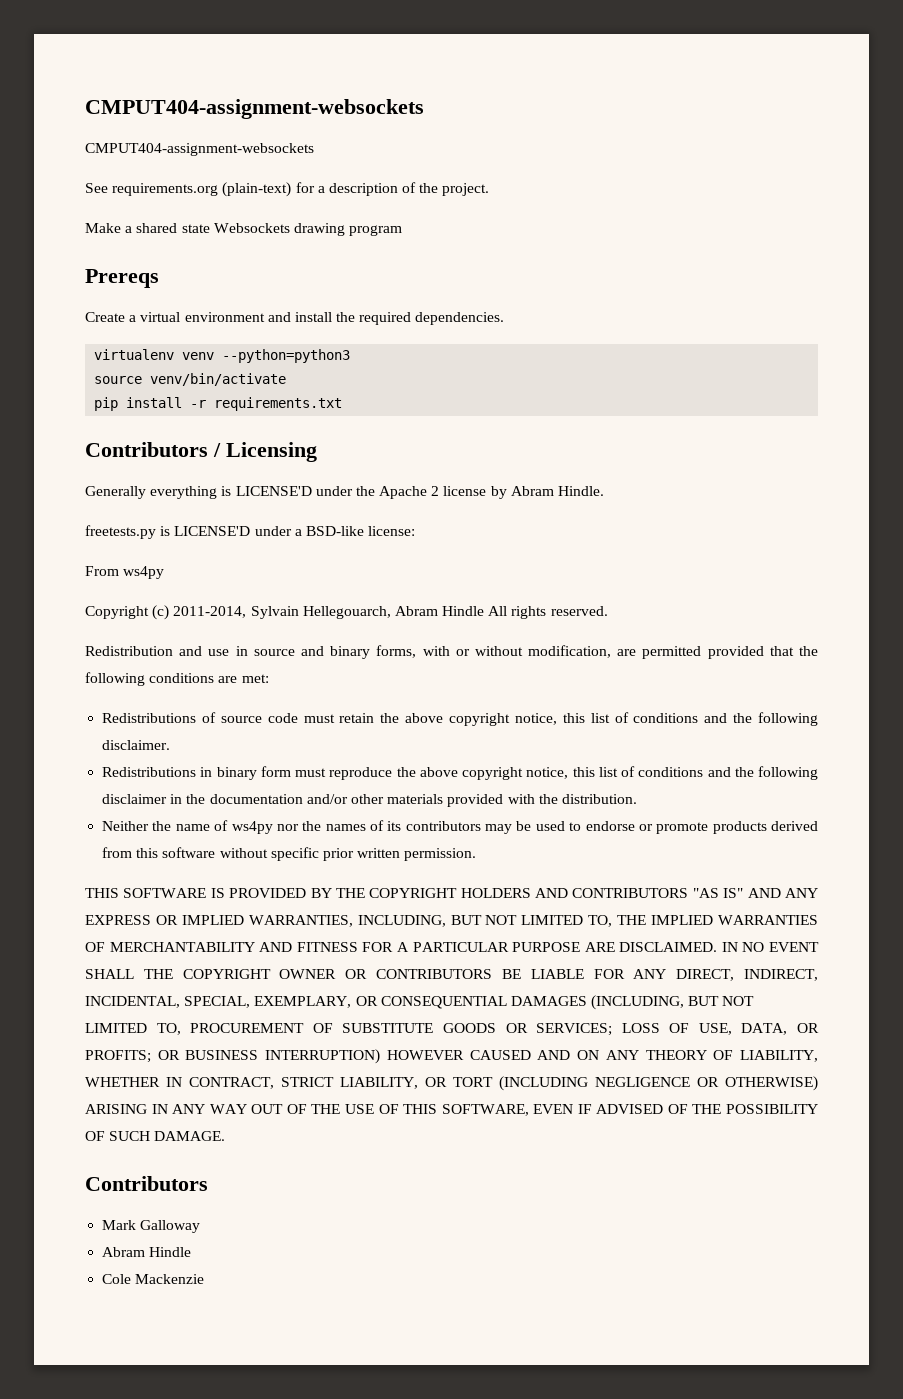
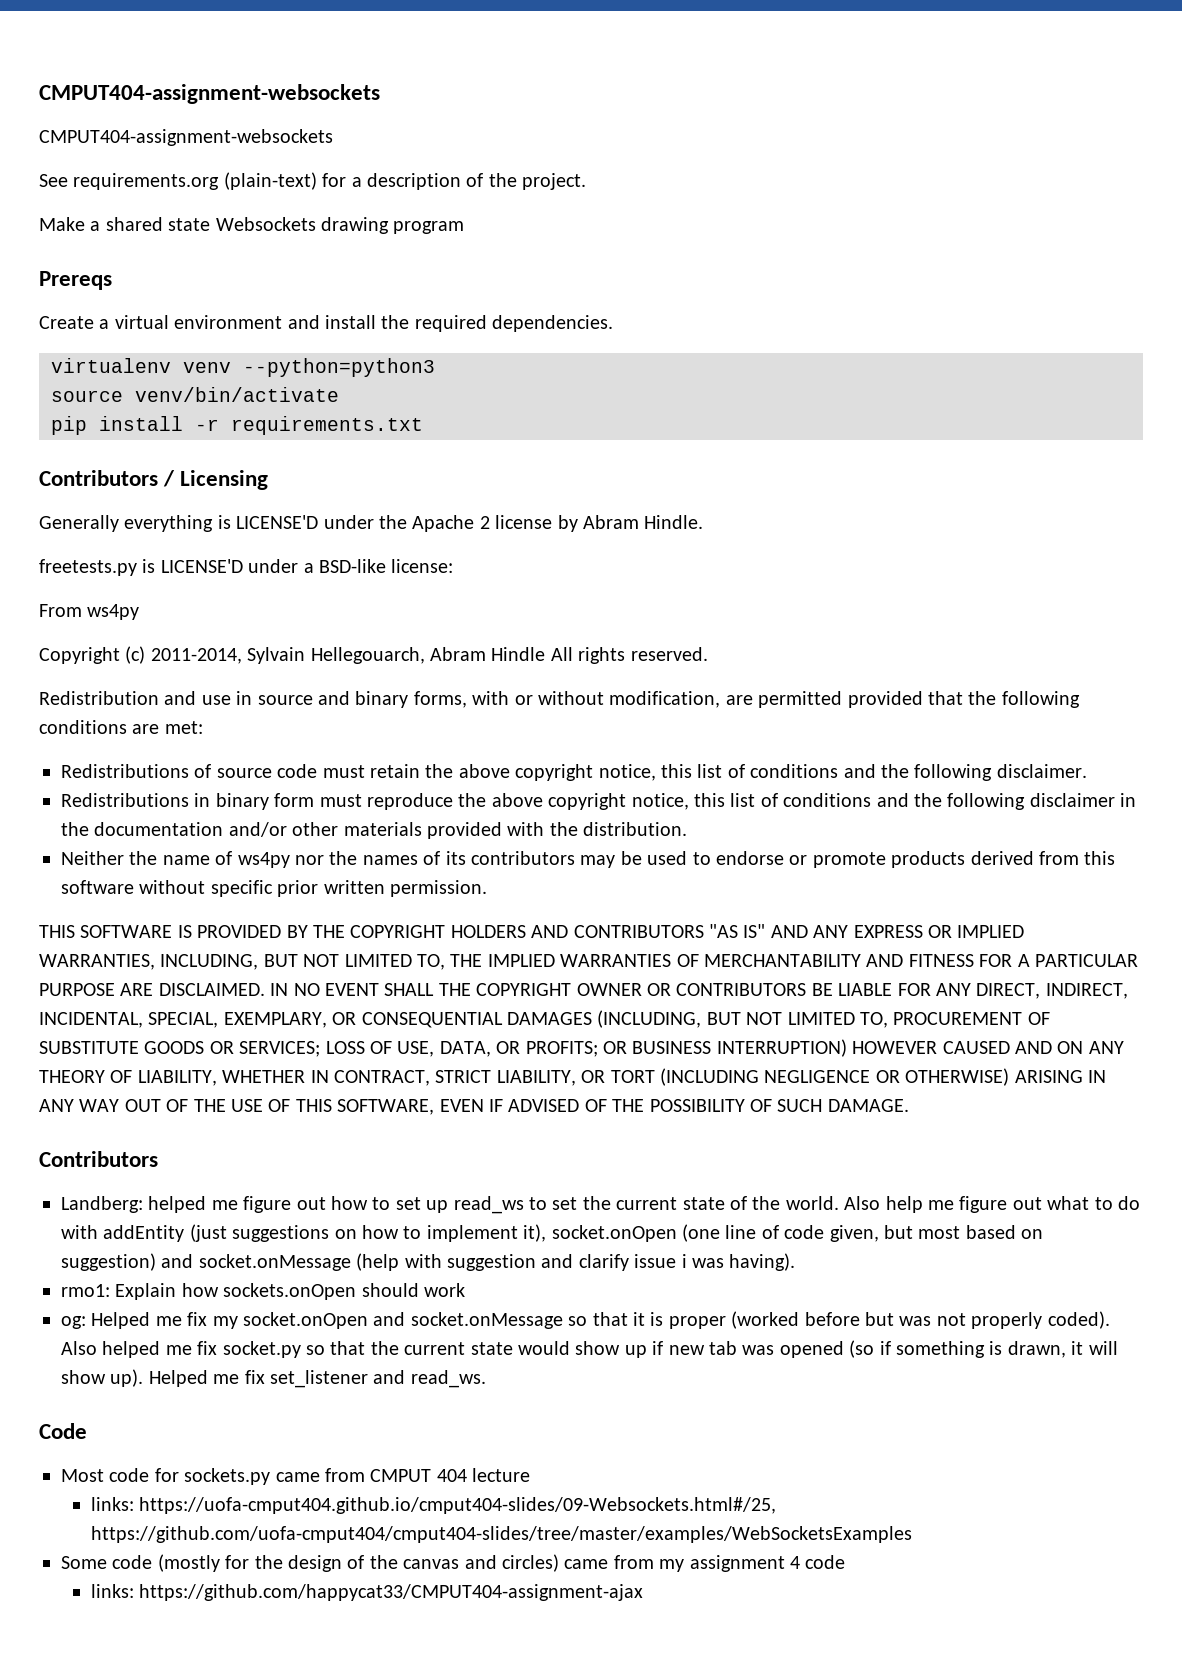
[102,1220,201,1233] [102,1247,192,1257] [102,1274,205,1284] Mark Galloway // Abram Hindle // Cole Mackenzie -> [61,1196,1140,1214] [61,1224,1044,1242] [61,1253,796,1271] [61,1283,465,1300] [61,1311,1110,1329] [61,1340,1118,1358] [61,1369,486,1388] [39,1423,87,1439] [61,1468,531,1485] [91,1497,777,1514] [91,1526,913,1543] [61,1554,846,1572] [91,1584,644,1601] Landberg: helped me figure out how to set up read_ws to set the current state of the world. Also help me figure out what to do with addEntity (just suggestions on how to implement it), socket.onOpen (one line of code given, but most based on suggestion) and socket.onMessage (help with suggestion and clarify issue i was having). // rmo1: Explain how sockets.onOpen should work // og: Helped me fix my socket.onOpen and socket.onMessage so that it is proper (worked before but was not properly coded). Also helped me fix socket.py so that the current state would show up if new tab was opened (so if something is drawn, it will show up). Helped me fix set_listener and read_ws. // Code // Most code for sockets.py came from CMPUT 404 lecture // links: https://uofa-cmput404.github.io/cmput404-slides/09-Websockets.html#/25, https://github.com/uofa-cmput404/cmput404-slides/tree/master/examples/WebSocketsExamples // Some code (mostly for the design of the canvas and circles) came from my assignment 4 code // links: https://github.com/happycat33/CMPUT404-assignment-ajax

